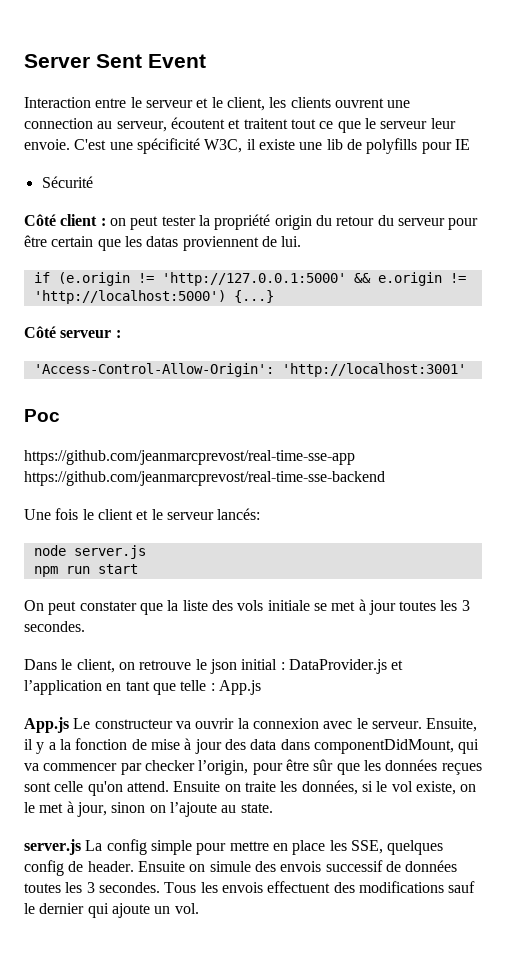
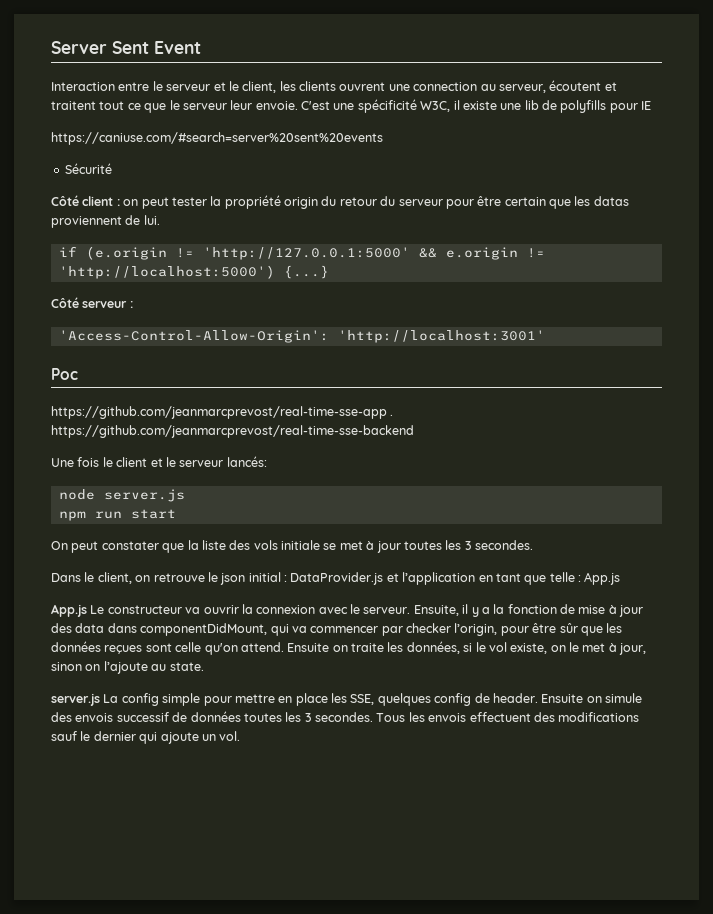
(470, 144) none -> [51,132,383,145] // https://caniuse.com/#search=server%20sent%20events
(355, 457) none -> [390,414,394,416] .

